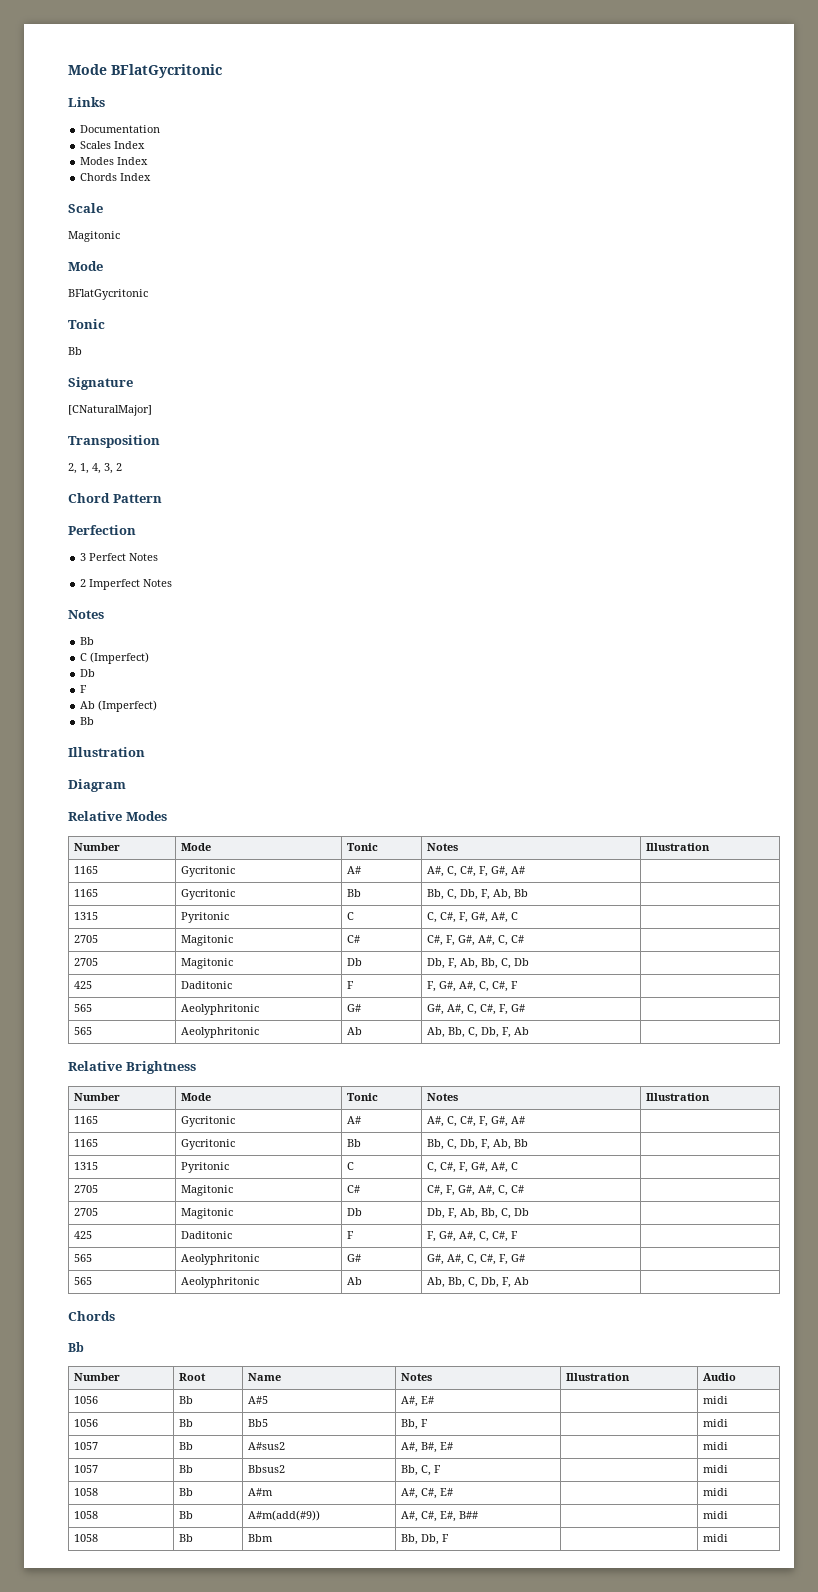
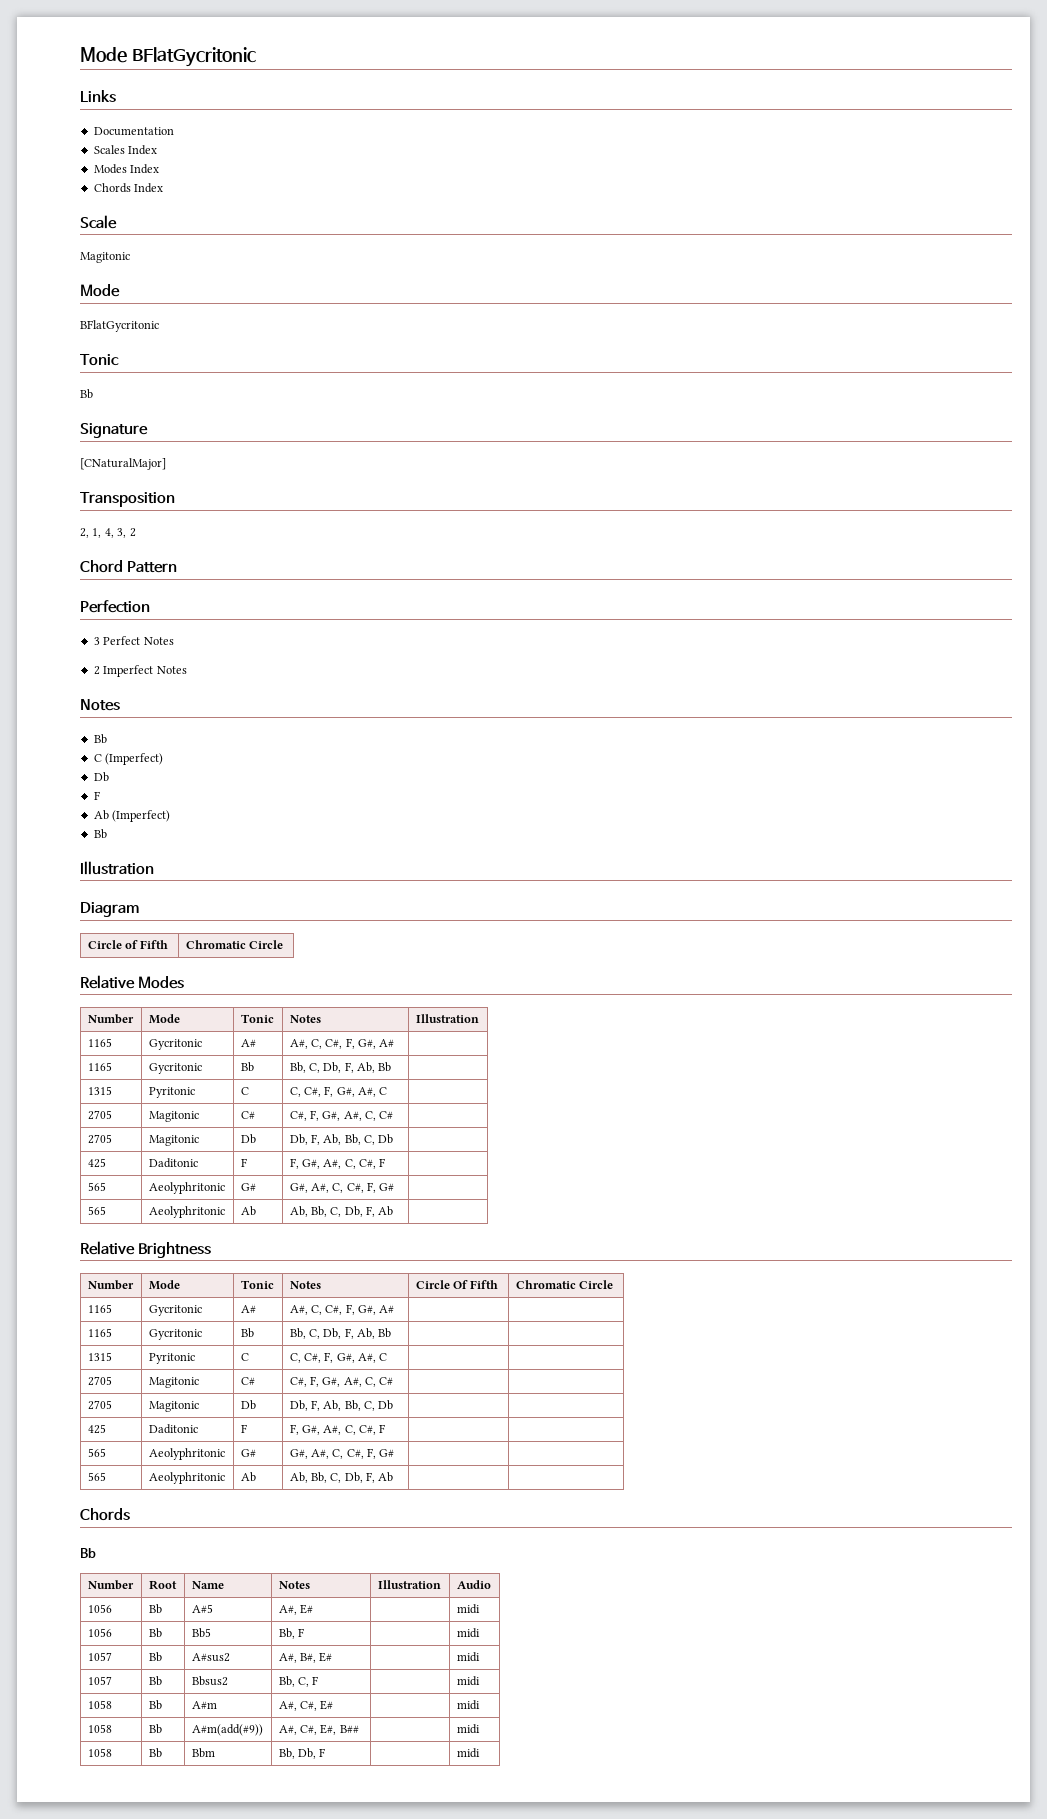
(126, 785) none -> [87,940,169,949] [185,940,283,949] // Circle of Fifth | Chromatic Circle
[645,1093,710,1101] [73,1116,98,1124] [180,1116,235,1127] [346,1116,361,1124] [426,1116,525,1127] [73,1139,98,1147] [180,1139,235,1150] [346,1139,361,1147] [426,1139,528,1150] [73,1162,98,1170] [180,1162,229,1173] [346,1162,354,1170] [426,1162,518,1173] [73,1185,98,1193] [180,1185,233,1196] [346,1185,360,1193] [426,1185,524,1196] [73,1208,98,1216] [180,1208,233,1219] [346,1208,362,1216] [426,1208,529,1219] [73,1231,92,1239] [180,1231,232,1239] [346,1231,354,1239] [426,1231,518,1242] [73,1254,92,1262] [180,1254,259,1265] [346,1254,361,1262] [426,1254,525,1265] [73,1277,92,1285] [180,1277,259,1288] [346,1277,362,1285] [426,1277,529,1288] Illustration // 1165 | Gycritonic | A# | A#, C, C#, F, G#, A# | // 1165 | Gycritonic | Bb | Bb, C, Db, F, Ab, Bb | // 1315 | Pyritonic | C | C, C#, F, G#, A#, C | // 2705 | Magitonic | C# | C#, F, G#, A#, C, C# | // 2705 | Magitonic | Db | Db, F, Ab, Bb, C, Db | // 425 | Daditonic | F | F, G#, A#, C, C#, F | // 565 | Aeolyphritonic | G# | G#, A#, C, C#, F, G# | // 565 | Aeolyphritonic | Ab | Ab, Bb, C, Db, F, Ab | -> [415,1280,499,1289] [515,1280,613,1289] [87,1304,112,1313] [148,1305,202,1316] [240,1305,256,1313] [289,1304,395,1315] [87,1328,112,1337] [148,1329,202,1340] [240,1328,254,1338] [289,1328,392,1339] [87,1352,112,1361] [148,1353,195,1364] [240,1353,249,1361] [289,1352,388,1363] [87,1376,112,1386] [148,1377,199,1388] [240,1377,255,1385] [289,1376,394,1387] [87,1400,112,1410] [148,1401,199,1412] [240,1400,256,1410] [289,1400,394,1411] [87,1424,106,1434] [148,1424,198,1434] [240,1424,247,1433] [289,1424,386,1435] [87,1448,106,1457] [148,1448,225,1460] [240,1449,256,1457] [289,1448,395,1459] [87,1472,106,1481] [148,1472,225,1484] [240,1472,256,1482] [289,1472,394,1483] Circle Of Fifth | Chromatic Circle // 1165 | Gycritonic | A# | A#, C, C#, F, G#, A# | | // 1165 | Gycritonic | Bb | Bb, C, Db, F, Ab, Bb | | // 1315 | Pyritonic | C | C, C#, F, G#, A#, C | | // 2705 | Magitonic | C# | C#, F, G#, A#, C, C# | | // 2705 | Magitonic | Db | Db, F, Ab, Bb, C, Db | | // 425 | Daditonic | F | F, G#, A#, C, C#, F | | // 565 | Aeolyphritonic | G# | G#, A#, C, C#, F, G# | | // 565 | Aeolyphritonic | Ab | Ab, Bb, C, Db, F, Ab | |

